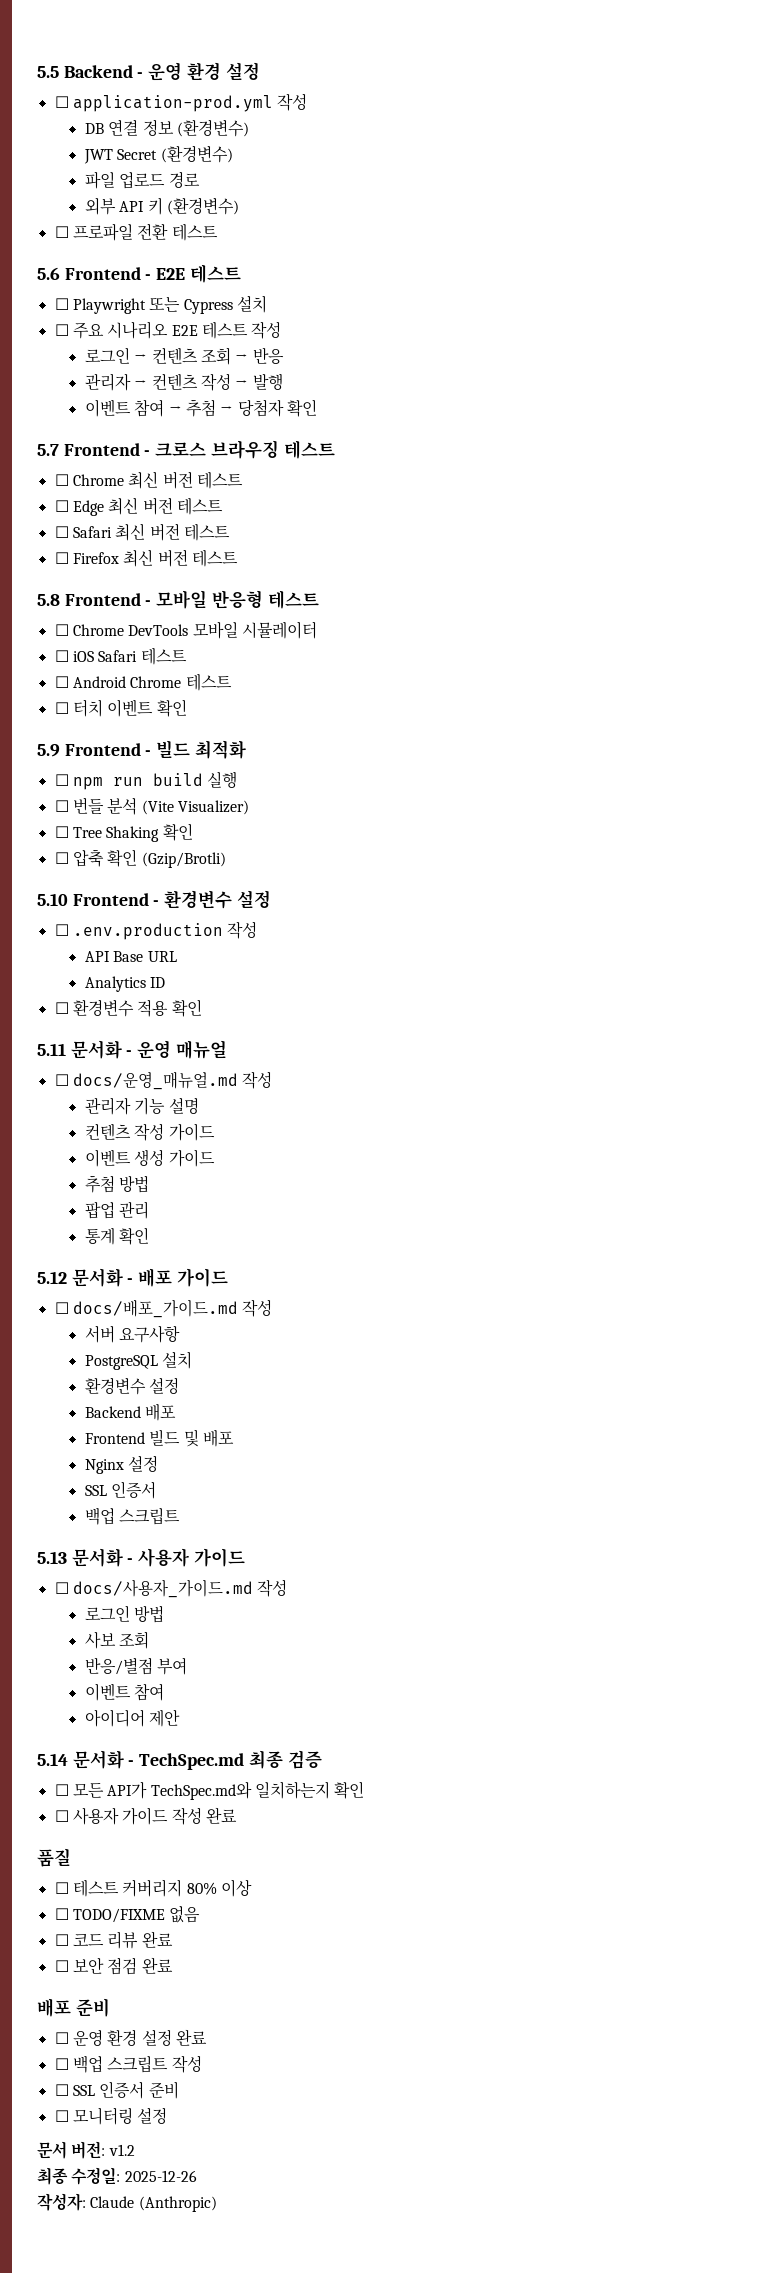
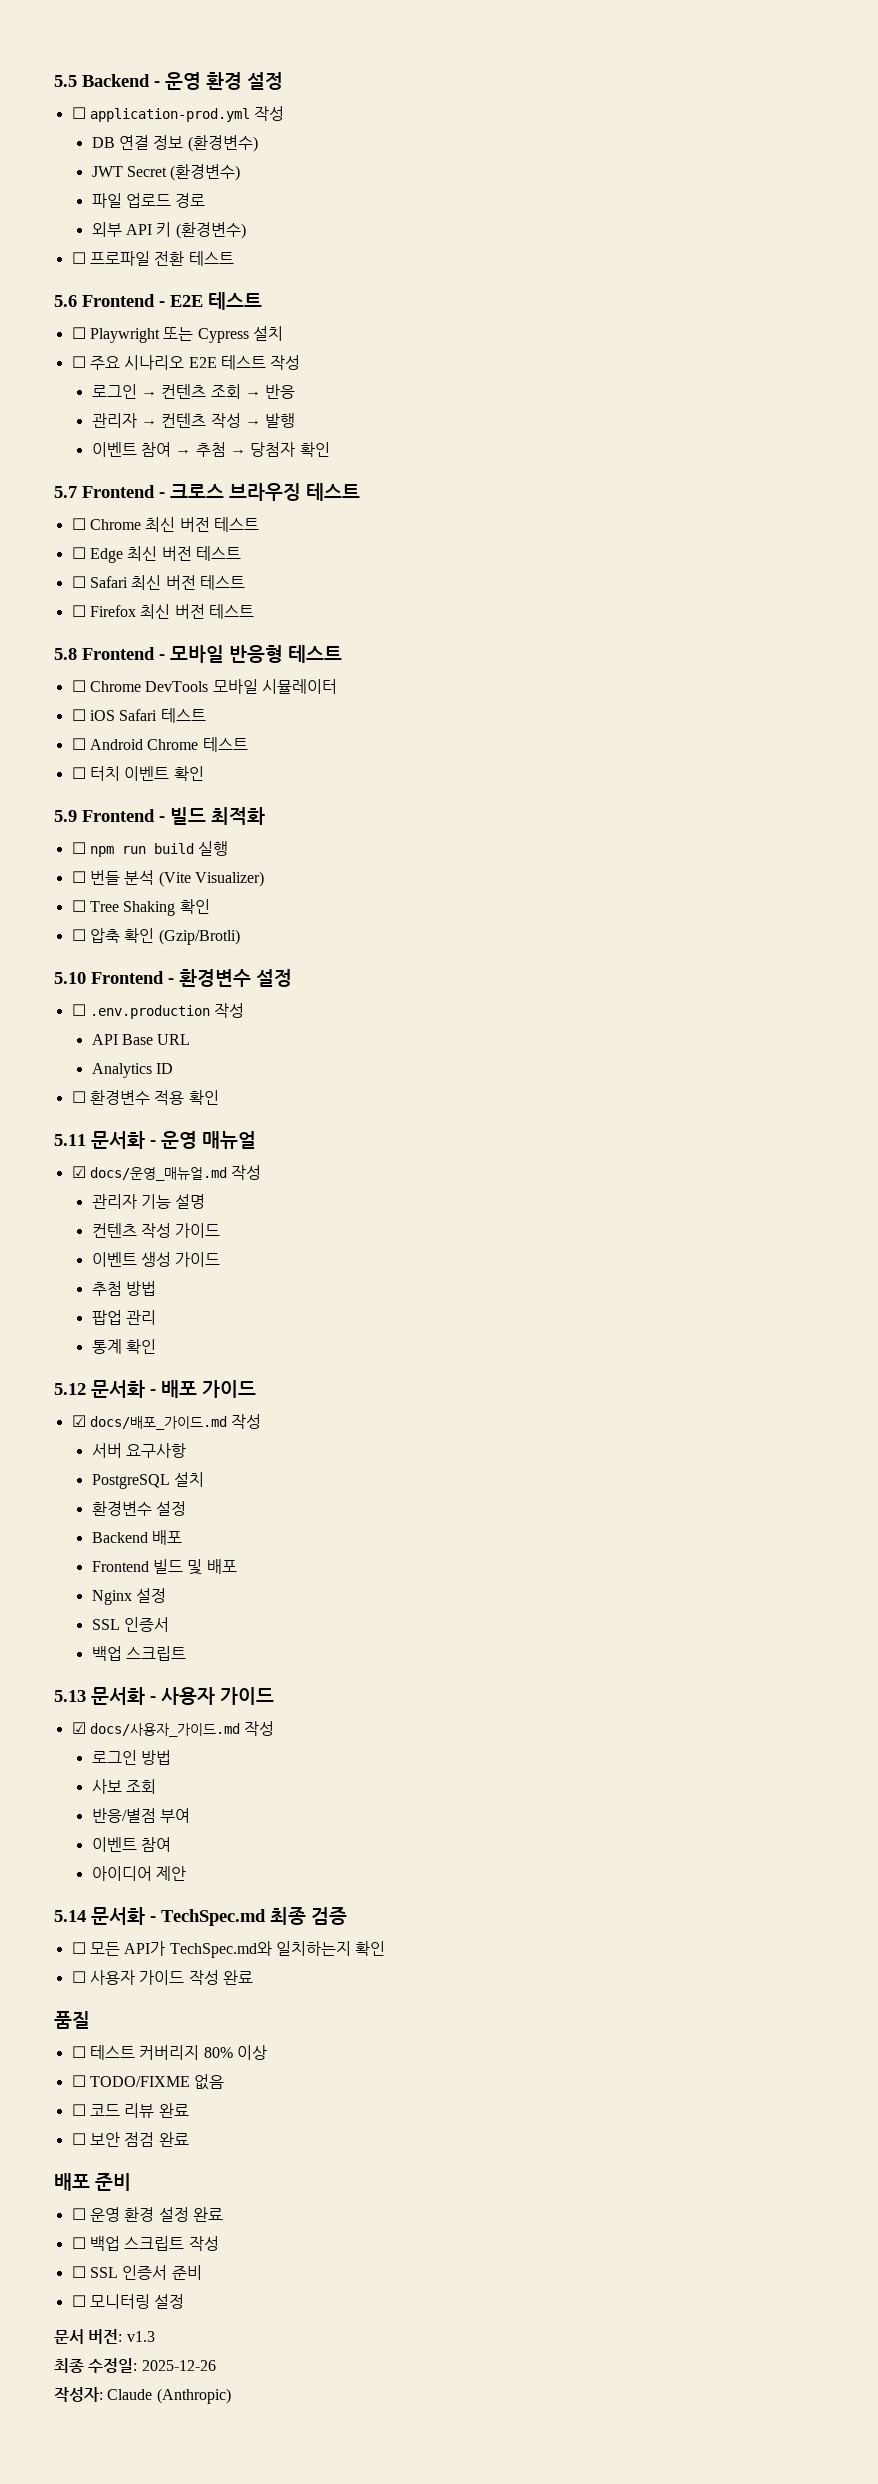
[54,1074,69,1086] ☐ -> [71,1166,86,1178] ☑
[54,1302,69,1314] ☐ -> [71,1415,86,1427] ☑
[54,1582,69,1594] ☐ -> [71,1722,86,1734] ☑
[108,2144,135,2156] v1.2 -> [126,2331,155,2342] v1.3

